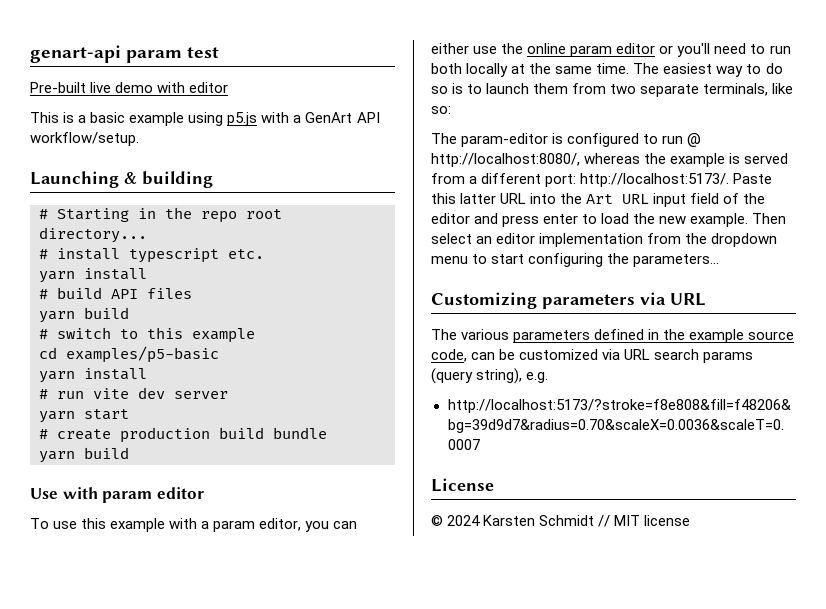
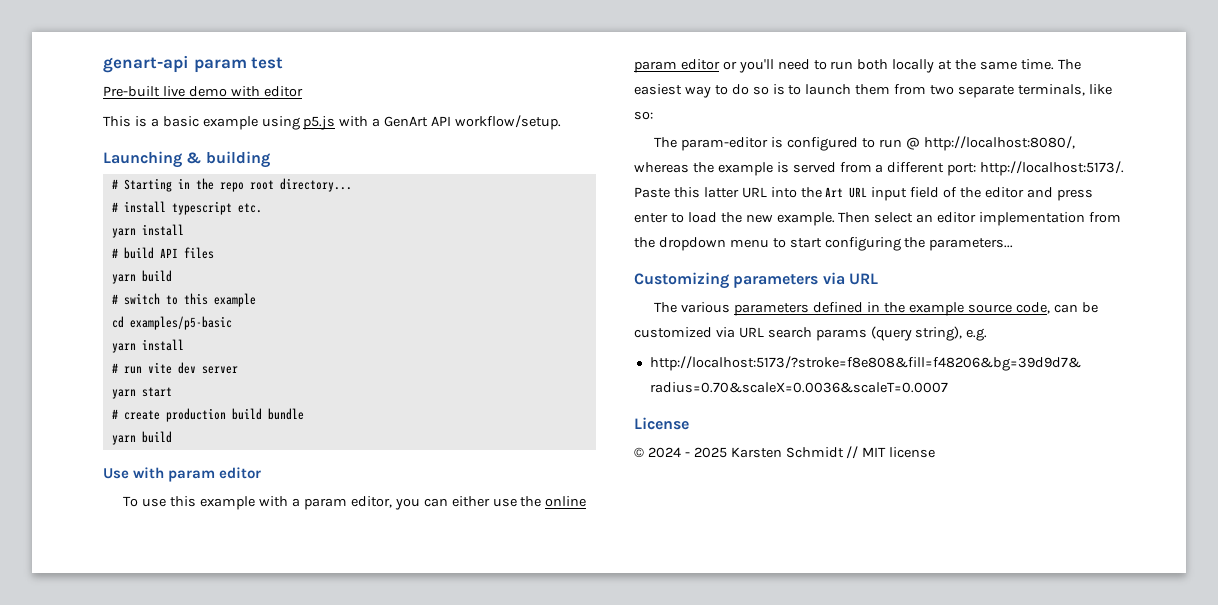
(481, 520) none -> [684,447,727,458] - 2025

